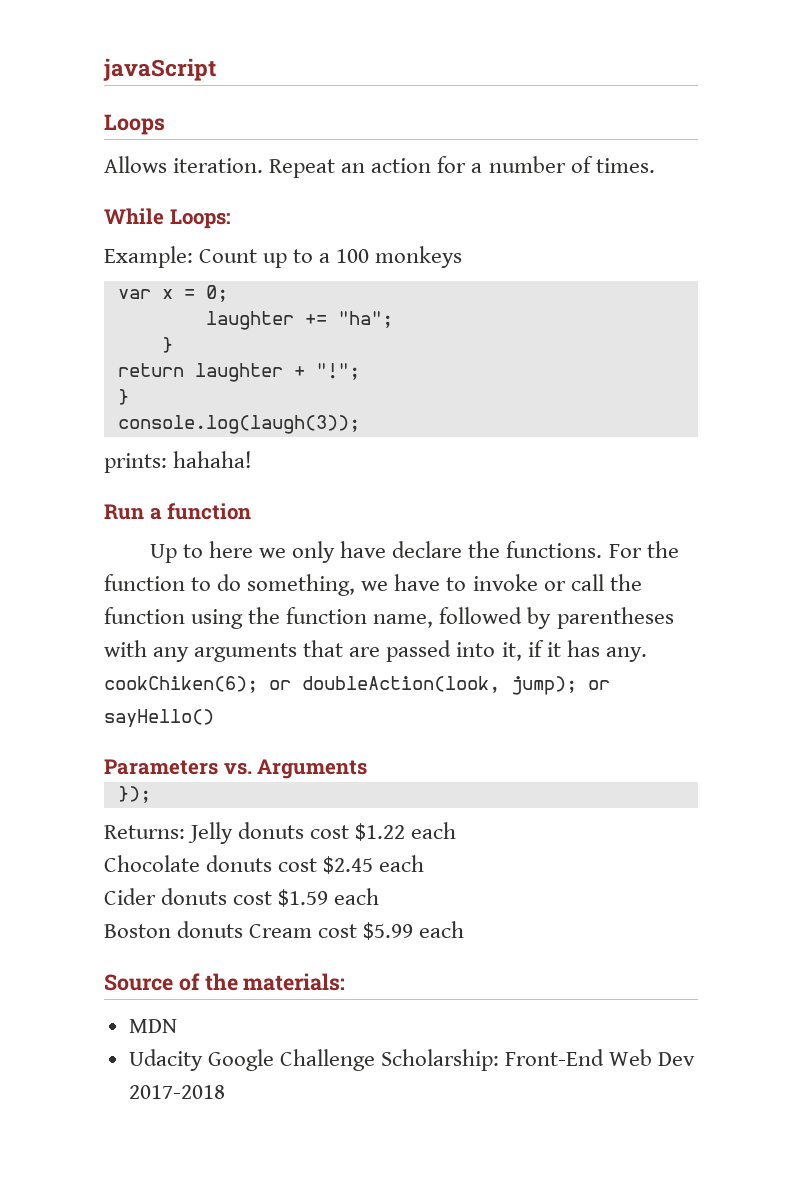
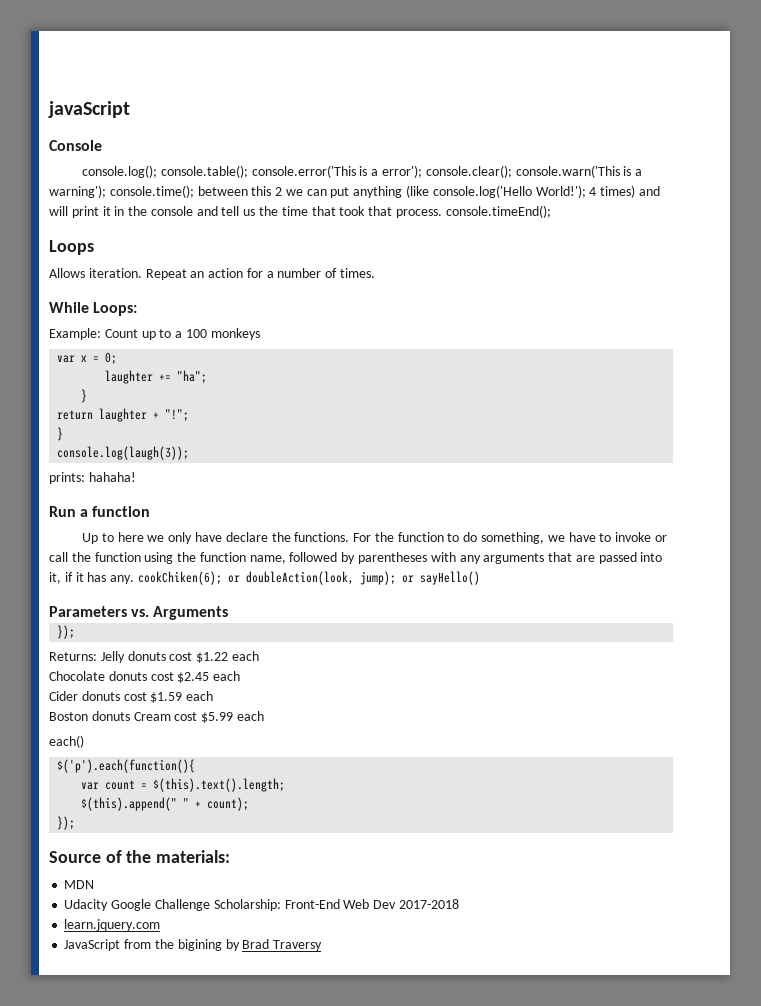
(216, 69) none -> [49,140,102,151] [82,165,643,178] [49,185,660,198] [49,205,551,218] // Console // console.log(); console.table(); console.error('This is a error'); console.clear(); console.warn('This is a warning'); console.time(); between this 2 we can put anything (like console.log('Hello World!'); 4 times) and will print it in the console and tell us the time that took that process. console.timeEnd();
(465, 929) none -> [49,735,84,748] [57,759,196,773] [81,778,286,792] [81,797,250,811] [57,816,76,830] // each() // $('p').each(function(){ // var count = $(this).text().length; // $(this).append(" " + count); // });
(225, 1092) none -> [64,919,161,931] [64,939,323,951] // learn.jquery.com // JavaScript from the bigining by Brad Traversy

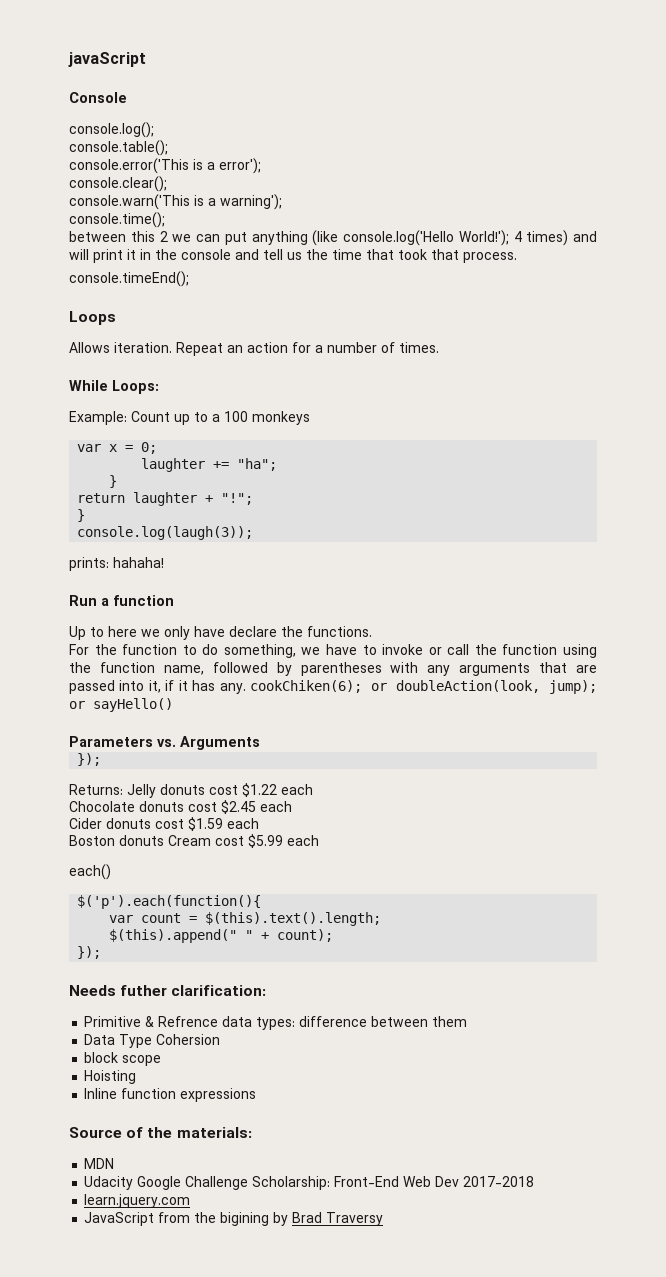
(158, 171) none -> (154, 130) //
(248, 171) none -> (168, 148) //
(422, 171) none -> (261, 166) //
(512, 171) none -> (167, 184) //
(106, 191) none -> (282, 202) //
(194, 191) none -> (165, 220) //
(442, 213) none -> (517, 257) //
(350, 537) none -> (372, 631) //
(76, 823) none -> [69,985,267,996] [84,1016,468,1030] [84,1034,221,1048] [84,1052,162,1066] [84,1070,137,1084] [84,1088,257,1102] // Needs futher clarification: // Primitive & Refrence data types: difference between them // Data Type Cohersion // block scope // Hoisting // Inline function expressions

